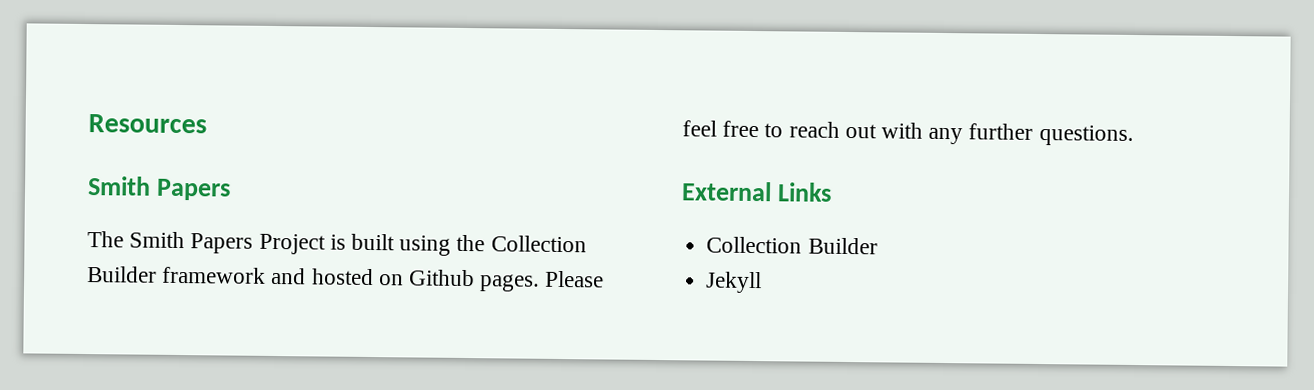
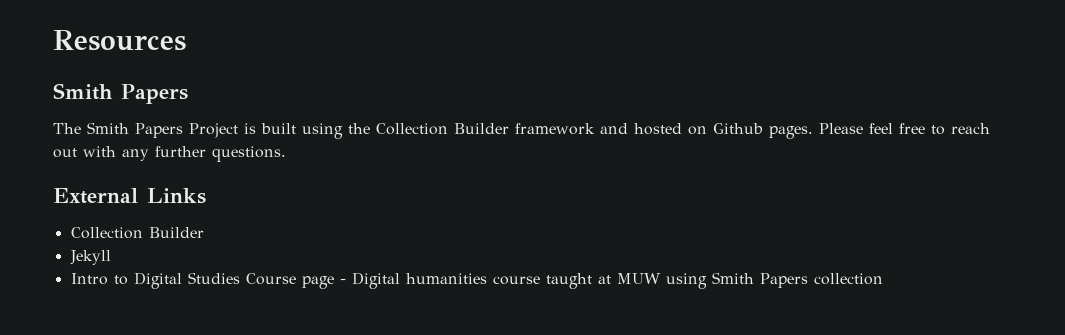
(763, 282) none -> [70,272,883,289] // Intro to Digital Studies Course page - Digital humanities course taught at MUW using Smith Papers collection

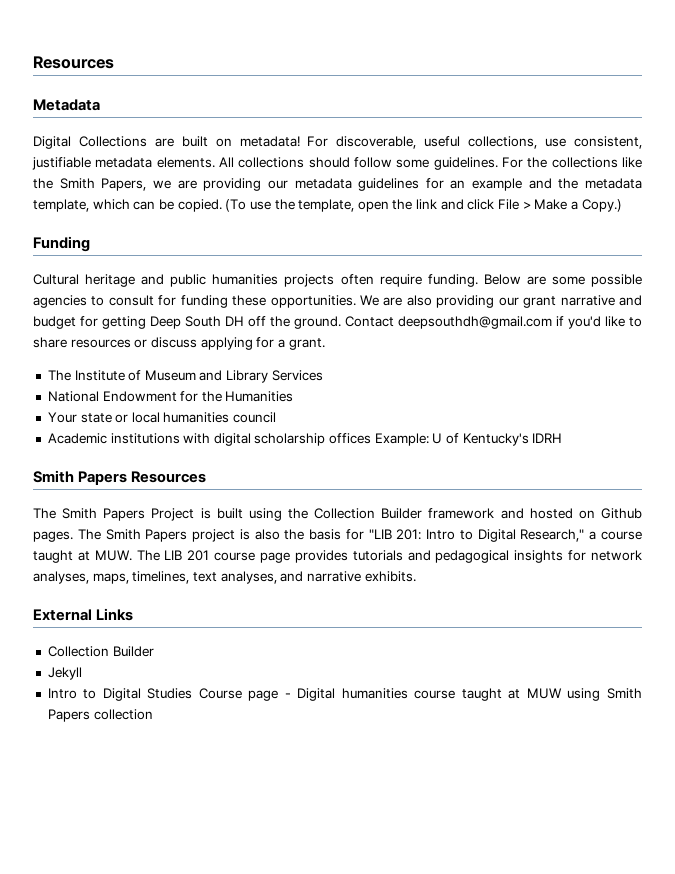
[53,30,186,51] [53,83,188,104] Resources // Smith Papers -> [33,56,114,69] [33,99,100,111] [33,136,642,149] [32,157,642,170] [33,178,642,191] [33,199,622,212] [33,236,90,252] [33,274,642,287] [33,295,643,308] [33,316,642,329] [33,337,325,350] [47,370,323,383] [47,391,294,402] [47,412,277,423] [47,433,563,446] [33,470,207,485] Resources // Metadata // Digital Collections are built on metadata! For discoverable, useful collections, use consistent, justifiable metadata elements. All collections should follow some guidelines. For the collections like the Smith Papers, we are providing our metadata guidelines for an example and the metadata template, which can be copied. (To use the template, open the link and click File > Make a Copy.) // Funding // Cultural heritage and public humanities projects often require funding. Below are some possible agencies to consult for funding these opportunities. We are also providing our grant narrative and budget for getting Deep South DH off the ground. Contact deepsouthdh@gmail.com if you'd like to share resources or discuss applying for a grant. // The Institute of Museum and Library Services // National Endowment for the Humanities // Your state or local humanities council // Academic institutions with digital scholarship offices Example: U of Kentucky's IDRH // Smith Papers Resources
[819,123,990,135] [53,146,286,162] Please feel free to reach out with any further questions. -> [77,529,642,542] [33,550,642,563] [33,571,416,584] The Smith Papers project is also the basis for "LIB 201: Intro to Digital Research," a course taught at MUW. The LIB 201 course page provides tutorials and pedagogical insights for network analyses, maps, timelines, text analyses, and narrative exhibits.

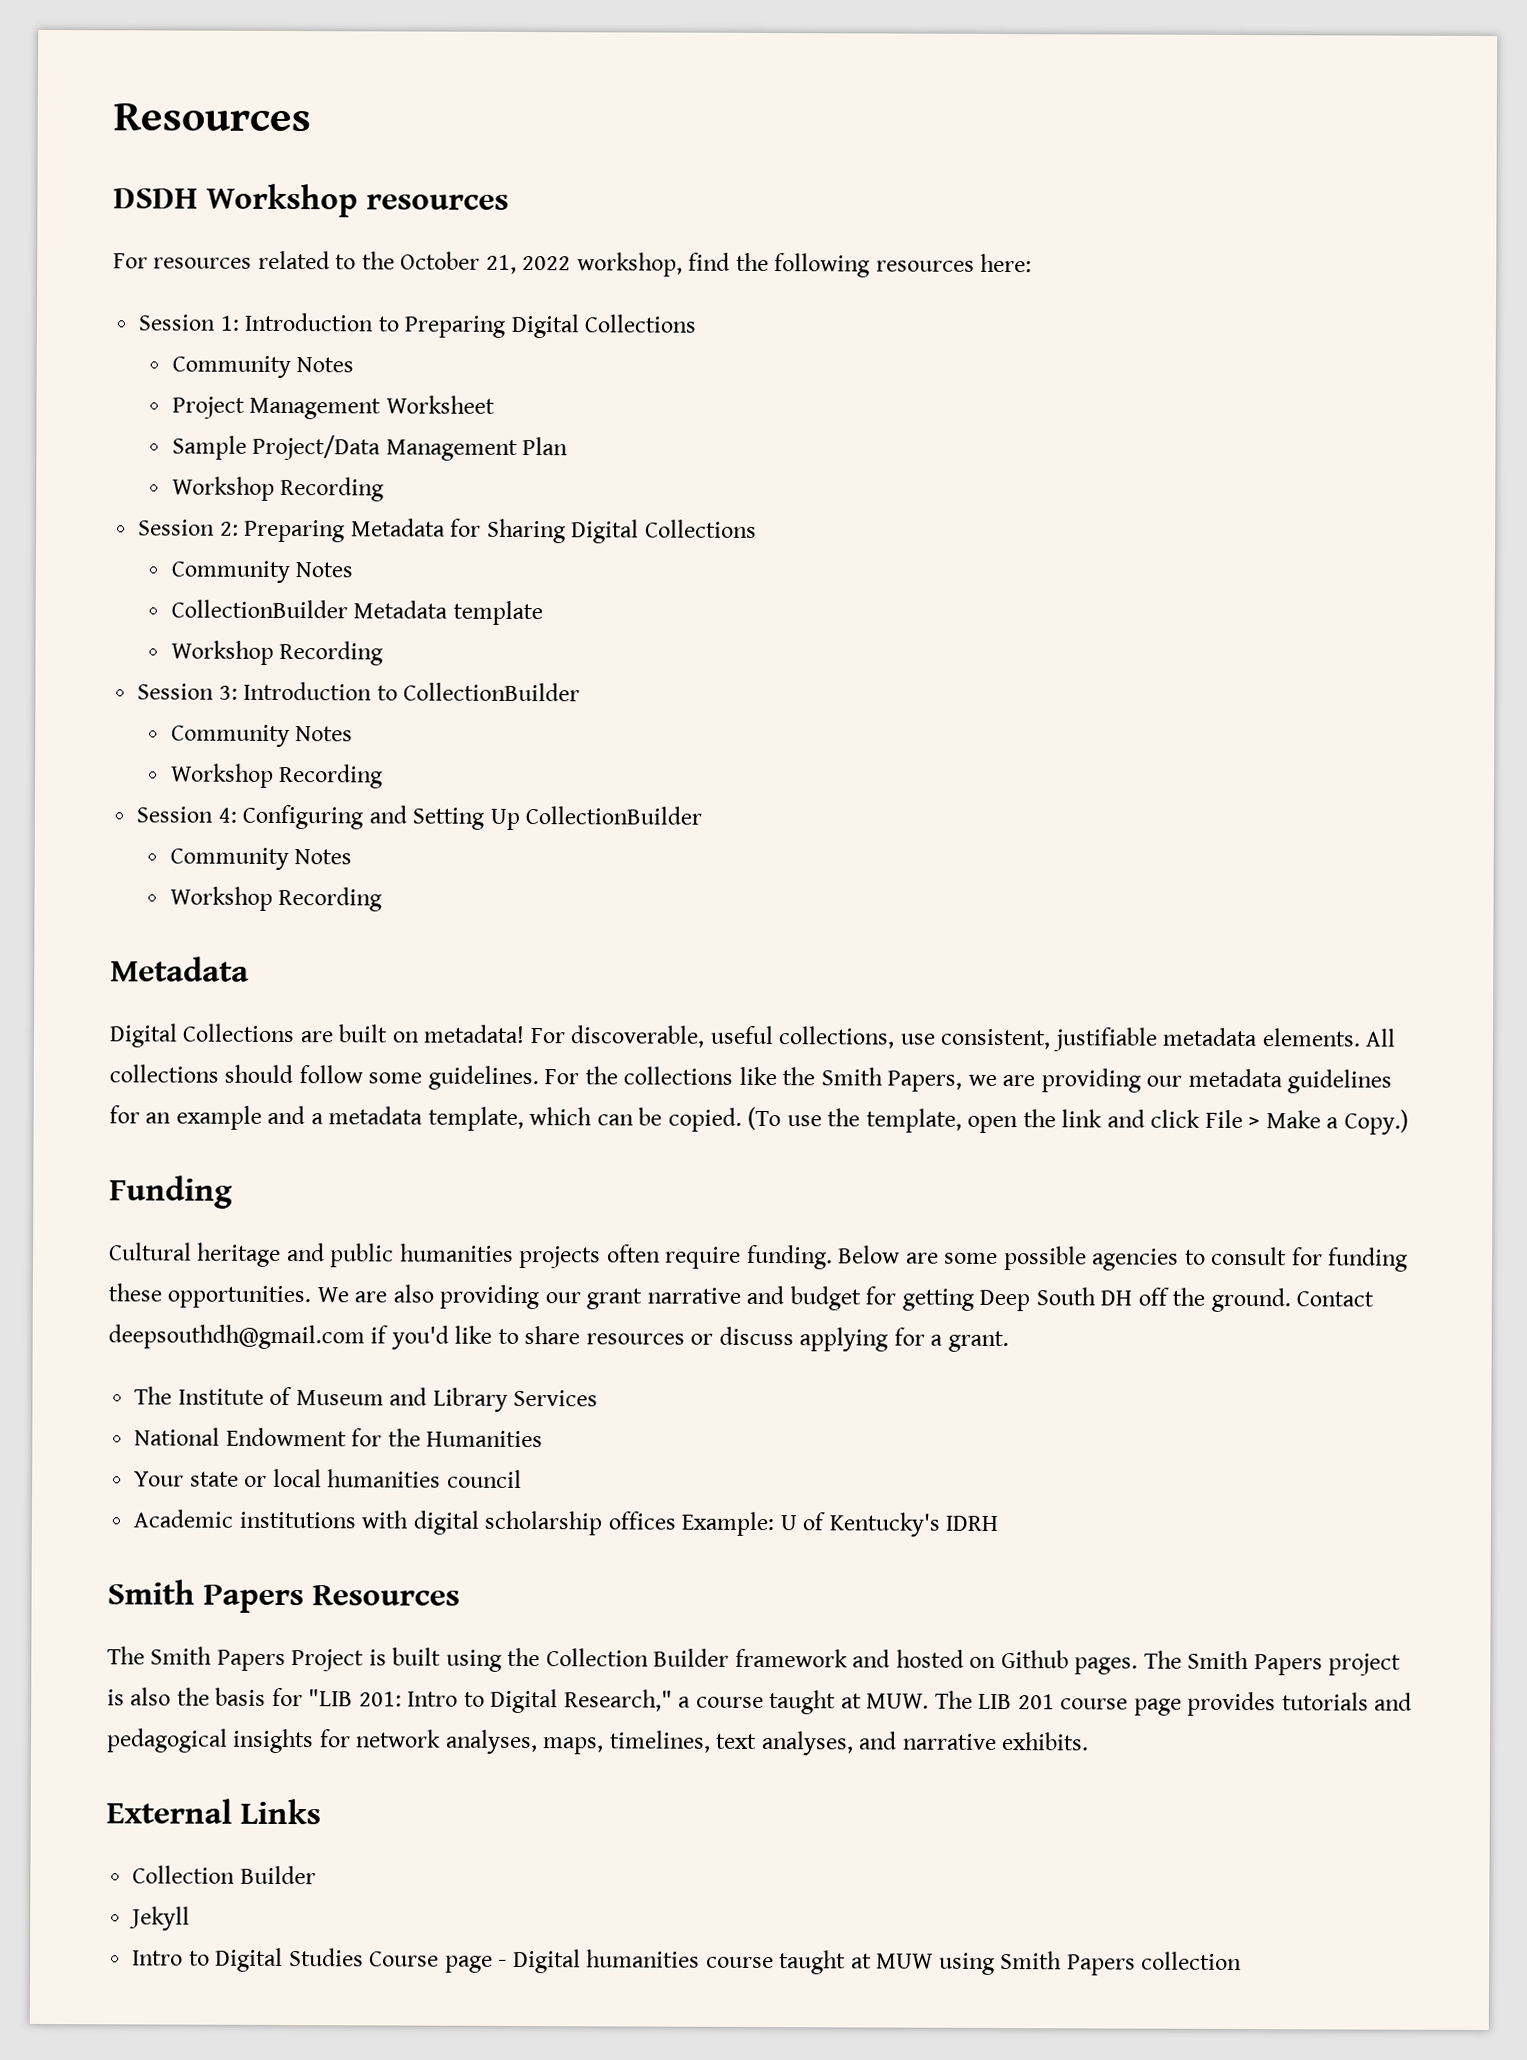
[33,56,114,69] Resources -> [113,103,311,132] [113,183,509,218] [113,250,1033,278] [138,312,697,339] [171,355,355,379] [171,395,495,420] [171,434,569,461] [171,476,385,502] [138,518,757,544] [170,560,354,584] [170,599,543,626] [170,640,384,666] [137,681,581,702] [170,724,354,748] [170,763,384,789] [136,804,703,830] [169,847,353,871] [169,886,383,912] Resources // DSDH Workshop resources // For resources related to the October 21, 2022 workshop, find the following resources here: // Session 1: Introduction to Preparing Digital Collections // Community Notes // Project Management Worksheet // Sample Project/Data Management Plan // Workshop Recording // Session 2: Preparing Metadata for Sharing Digital Collections // Community Notes // CollectionBuilder Metadata template // Workshop Recording // Session 3: Introduction to CollectionBuilder // Community Notes // Workshop Recording // Session 4: Configuring and Setting Up CollectionBuilder // Community Notes // Workshop Recording
[558,178,579,189] the -> [310,1113,324,1125] a

